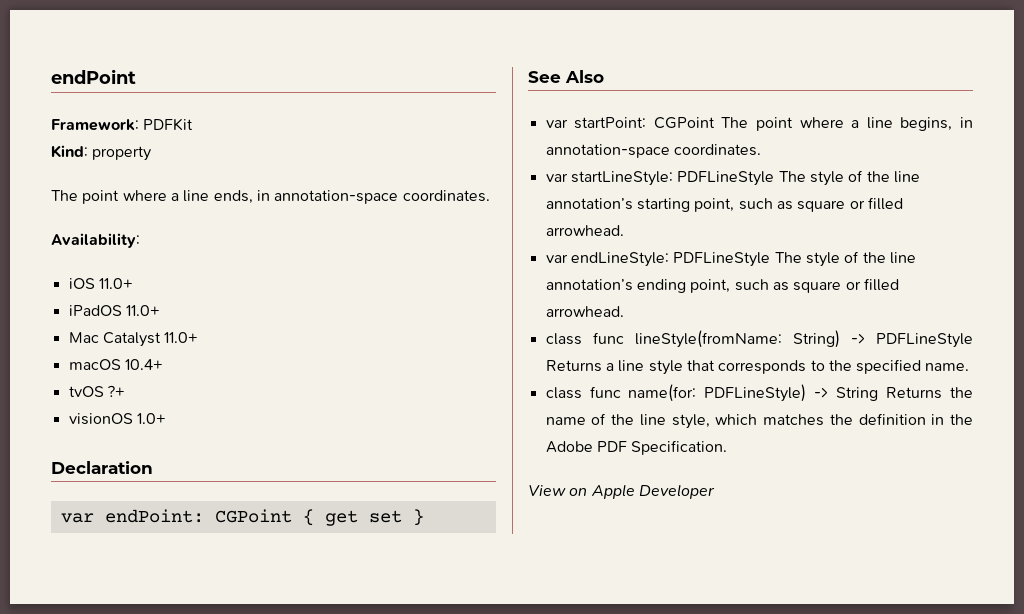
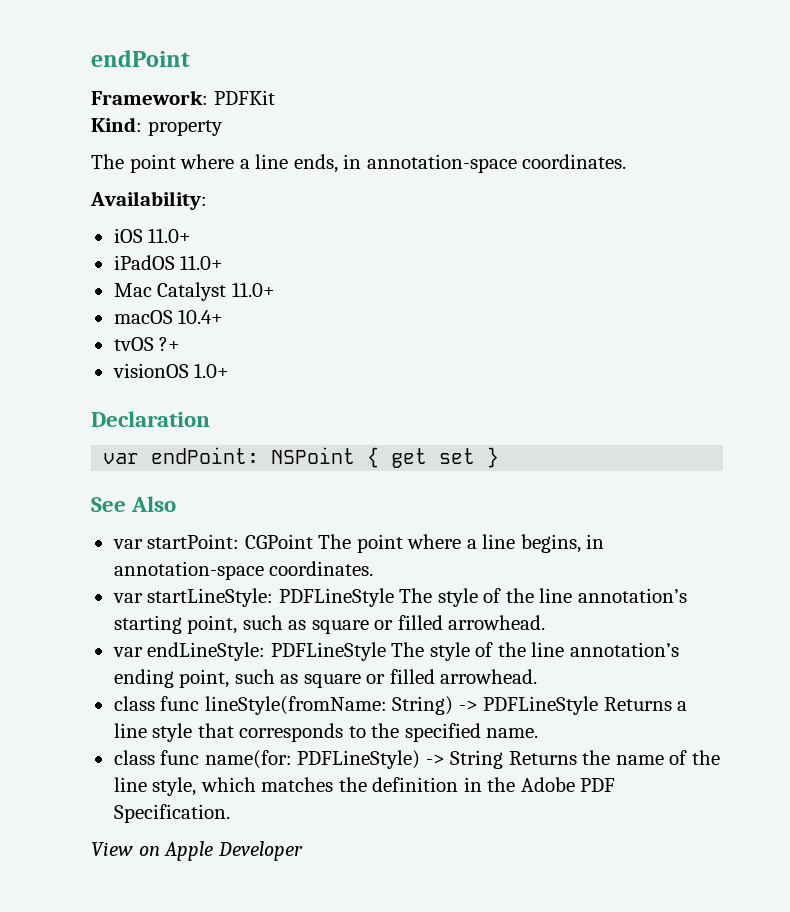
[214,509,292,523] CGPoint -> [271,447,356,464] NSPoint

